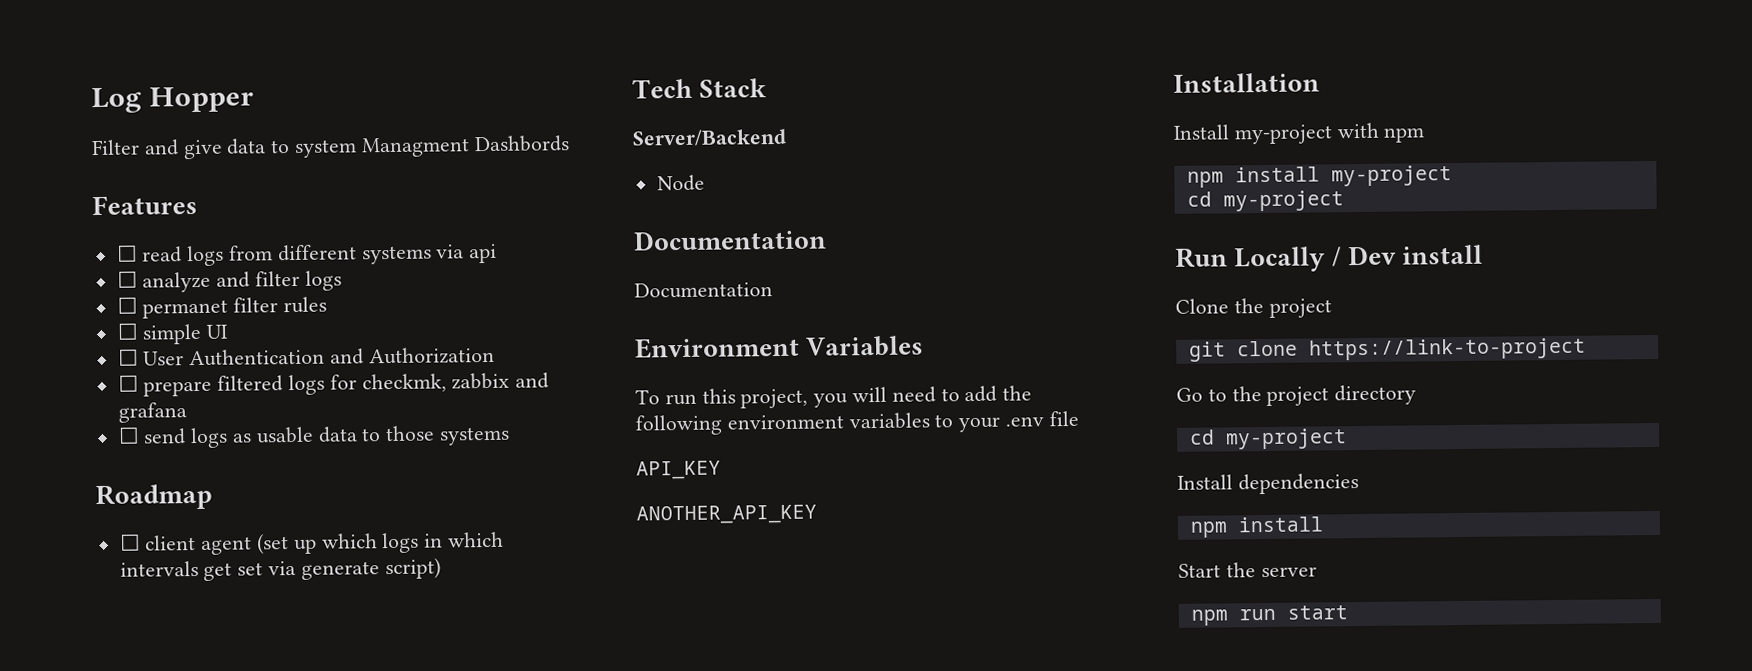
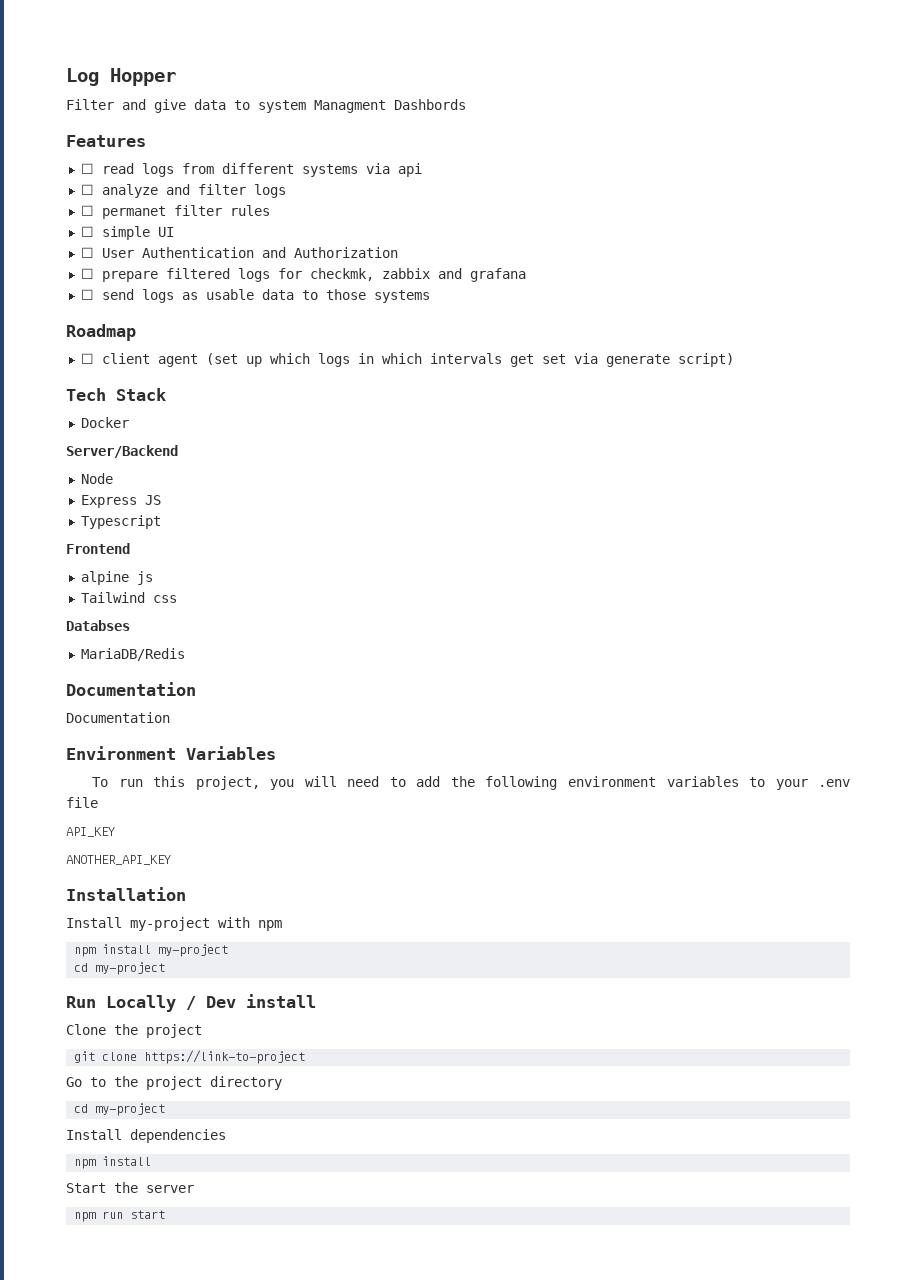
(768, 88) none -> [80,417,129,428] // Docker
(705, 183) none -> [80,495,161,508] [80,515,161,529] [66,543,130,554] [80,571,153,585] [80,592,177,603] [66,620,130,631] [80,648,185,661] // Express JS // Typescript // Frontend // alpine js // Tailwind css // Databses // MariaDB/Redis

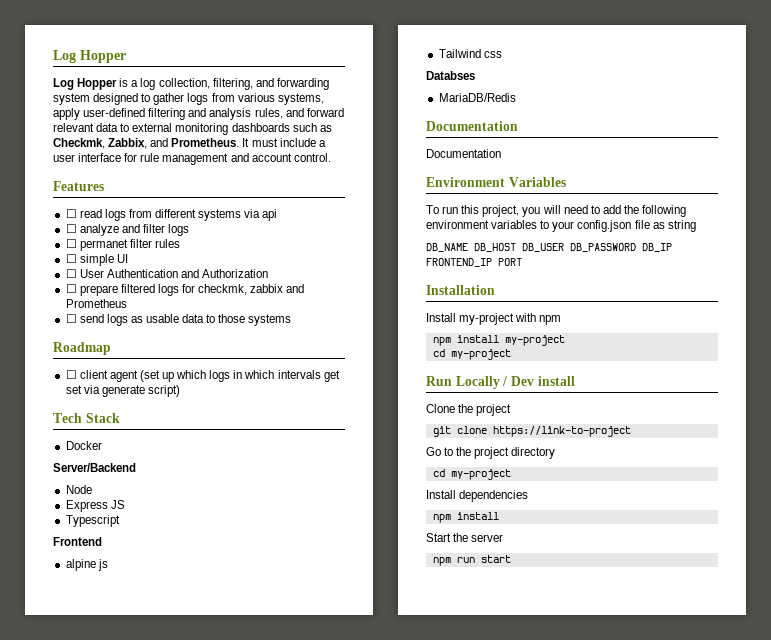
[66,99,466,113] Filter and give data to system Managment Dashbords -> [53,78,329,90] [53,93,324,105] [53,108,344,120] [53,123,332,135] [53,138,326,149] [53,153,331,165] Log Hopper is a log collection, filtering, and forwarding system designed to gather logs from various systems, apply user-defined filtering and analysis rules, and forward relevant data to external monitoring dashboards such as Checkmk, Zabbix, and Prometheus. It must include a user interface for rule management and account control.
[469,268,526,282] grafana -> [65,299,127,308] Prometheus
[818,779,851,787] .env -> [577,220,632,232] config.json
[66,827,115,837] [66,855,171,865] // API_KEY // ANOTHER_API_KEY -> [652,220,696,232] [426,243,672,252] [426,258,522,267] as string // DB_NAME DB_HOST DB_USER DB_PASSWORD DB_IP FRONTEND_IP PORT

